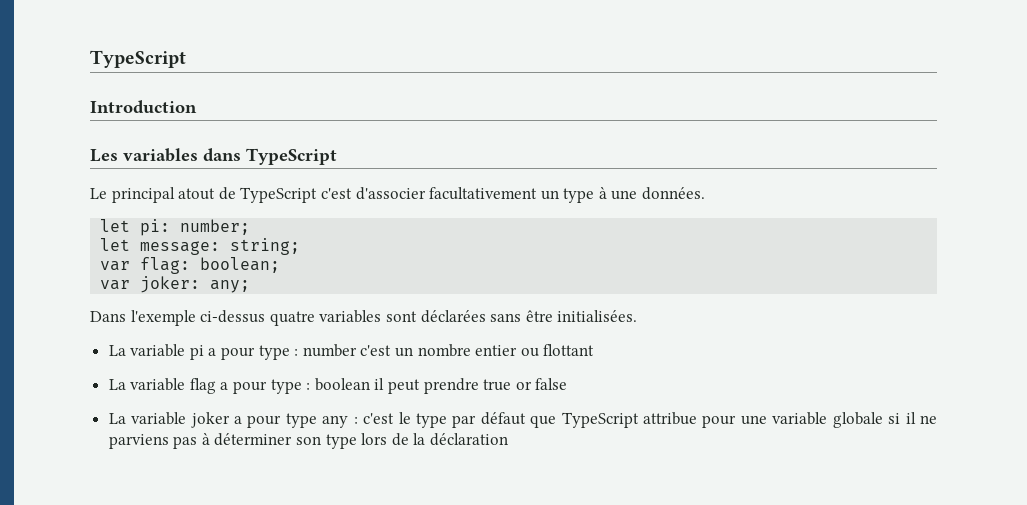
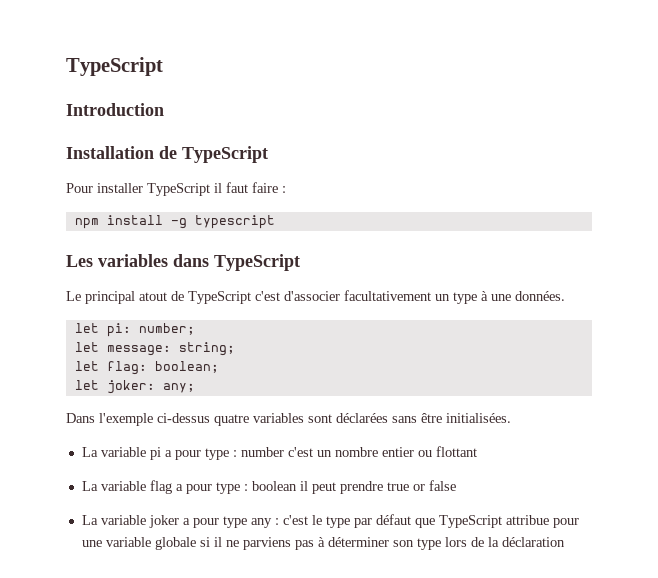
(197, 107) none -> [66,146,268,163] [66,182,286,196] [74,215,275,229] // Installation de TypeScript // Pour installer TypeScript il faut faire : // npm install -g typescript
[100,261,131,271] var -> [74,361,99,371] let
[100,280,131,290] var -> [74,380,99,390] let

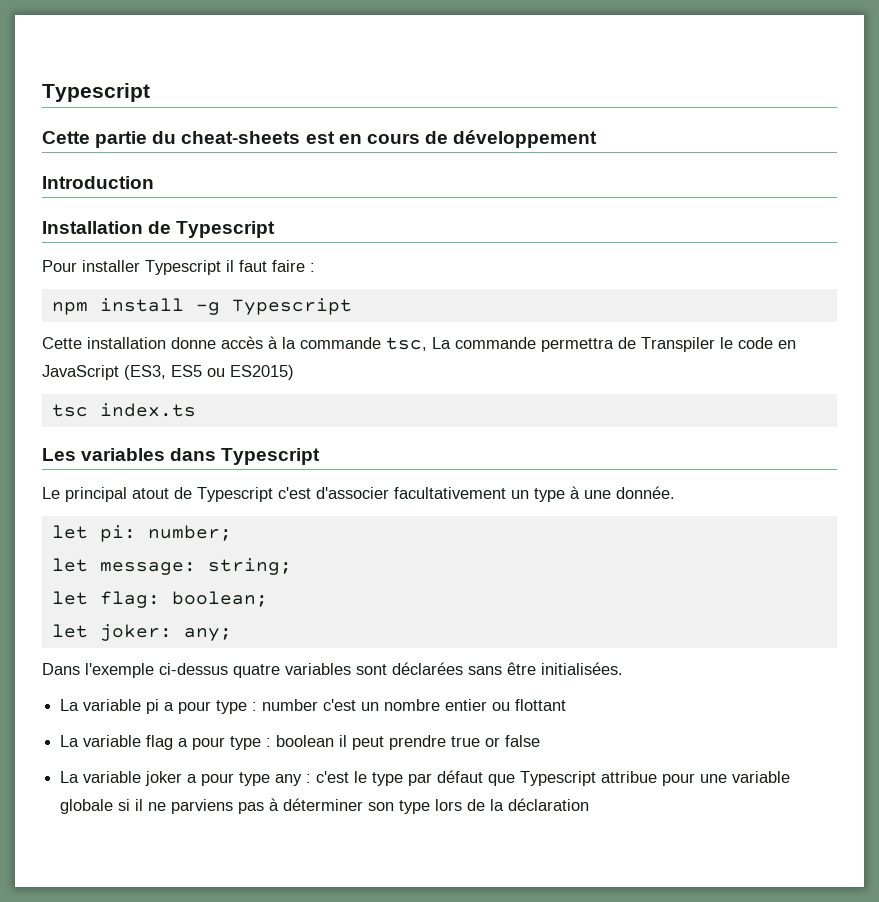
[66,57,163,76] TypeScript -> [42,83,150,102] [42,130,598,148] Typescript // Cette partie du cheat-sheets est en cours de développement
[182,146,268,163] TypeScript -> [176,221,276,238] Typescript
[147,183,210,196] TypeScript -> [145,260,221,275] Typescript
[194,215,275,229] typescript -> [231,298,352,315] [42,336,796,352] [42,365,294,380] [51,403,196,417] Typescript // Cette installation donne accès à la commande tsc, La commande permettra de Transpiler le code en JavaScript (ES3, ES5 ou ES2015) // tsc index.ts
[214,254,300,271] TypeScript -> [221,448,321,465] Typescript
[188,291,251,304] TypeScript -> [197,487,273,502] Typescript
[515,291,565,301] données. -> [616,486,675,499] donnée.
[438,515,502,528] TypeScript -> [520,771,597,786] Typescript

